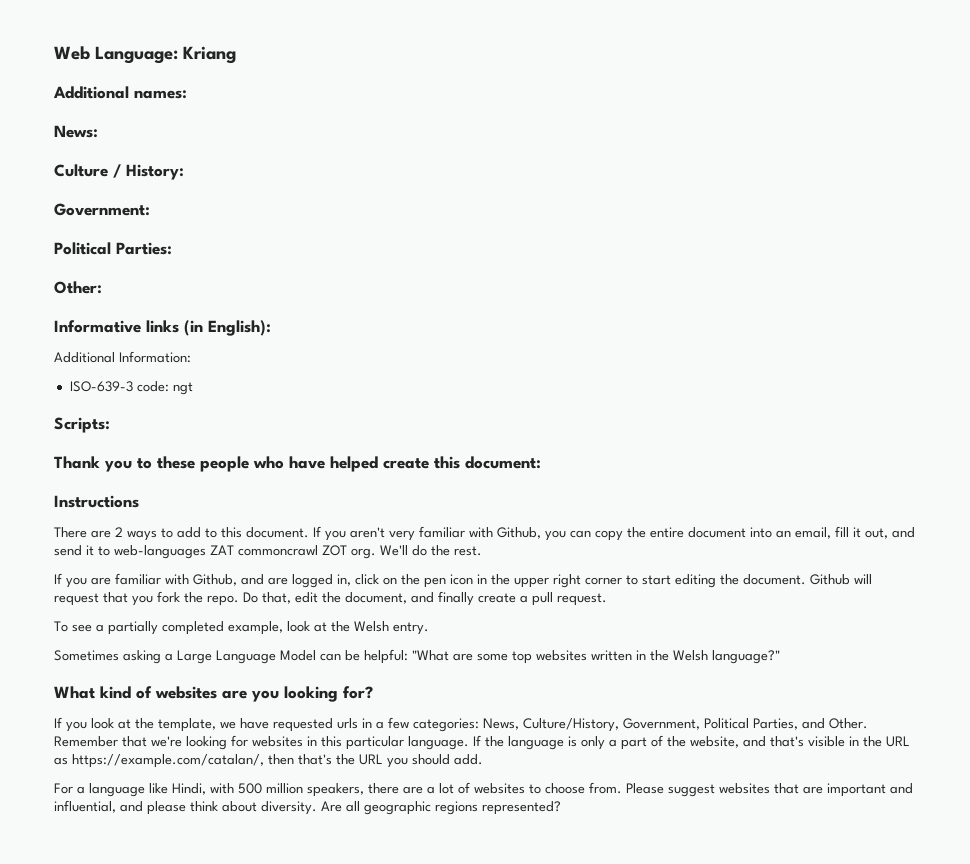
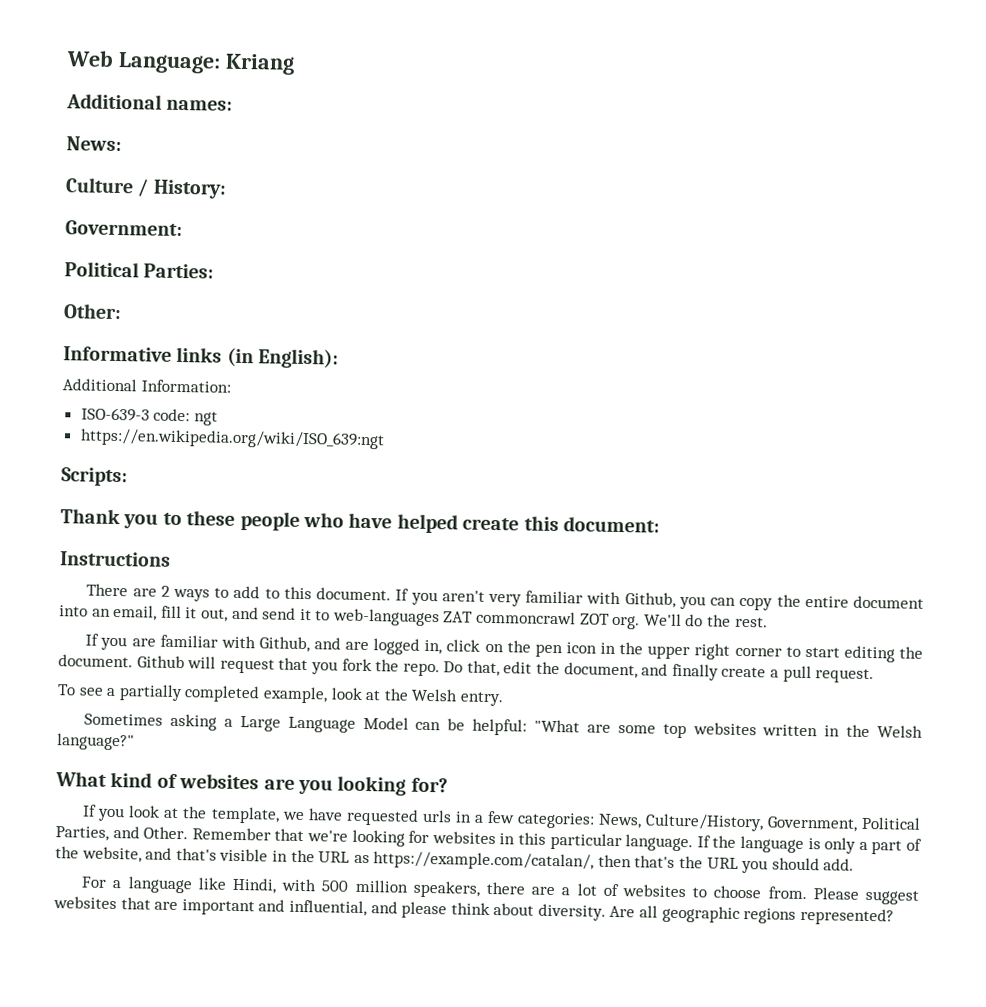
(193, 388) none -> [79,428,385,450] // https://en.wikipedia.org/wiki/ISO_639:ngt

